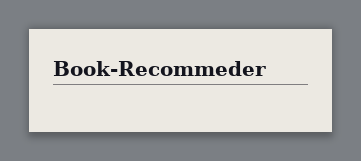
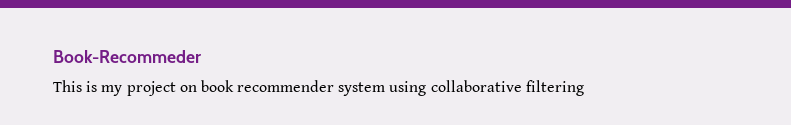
(266, 68) none -> [53,80,584,96] // This is my project on book recommender system using collaborative filtering

